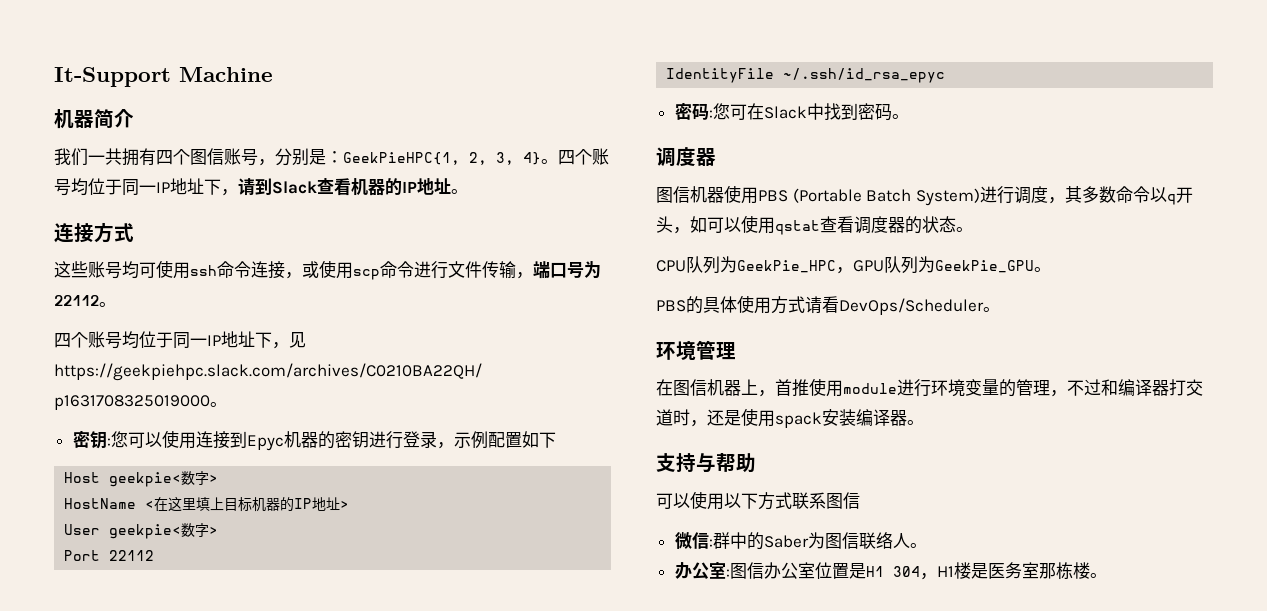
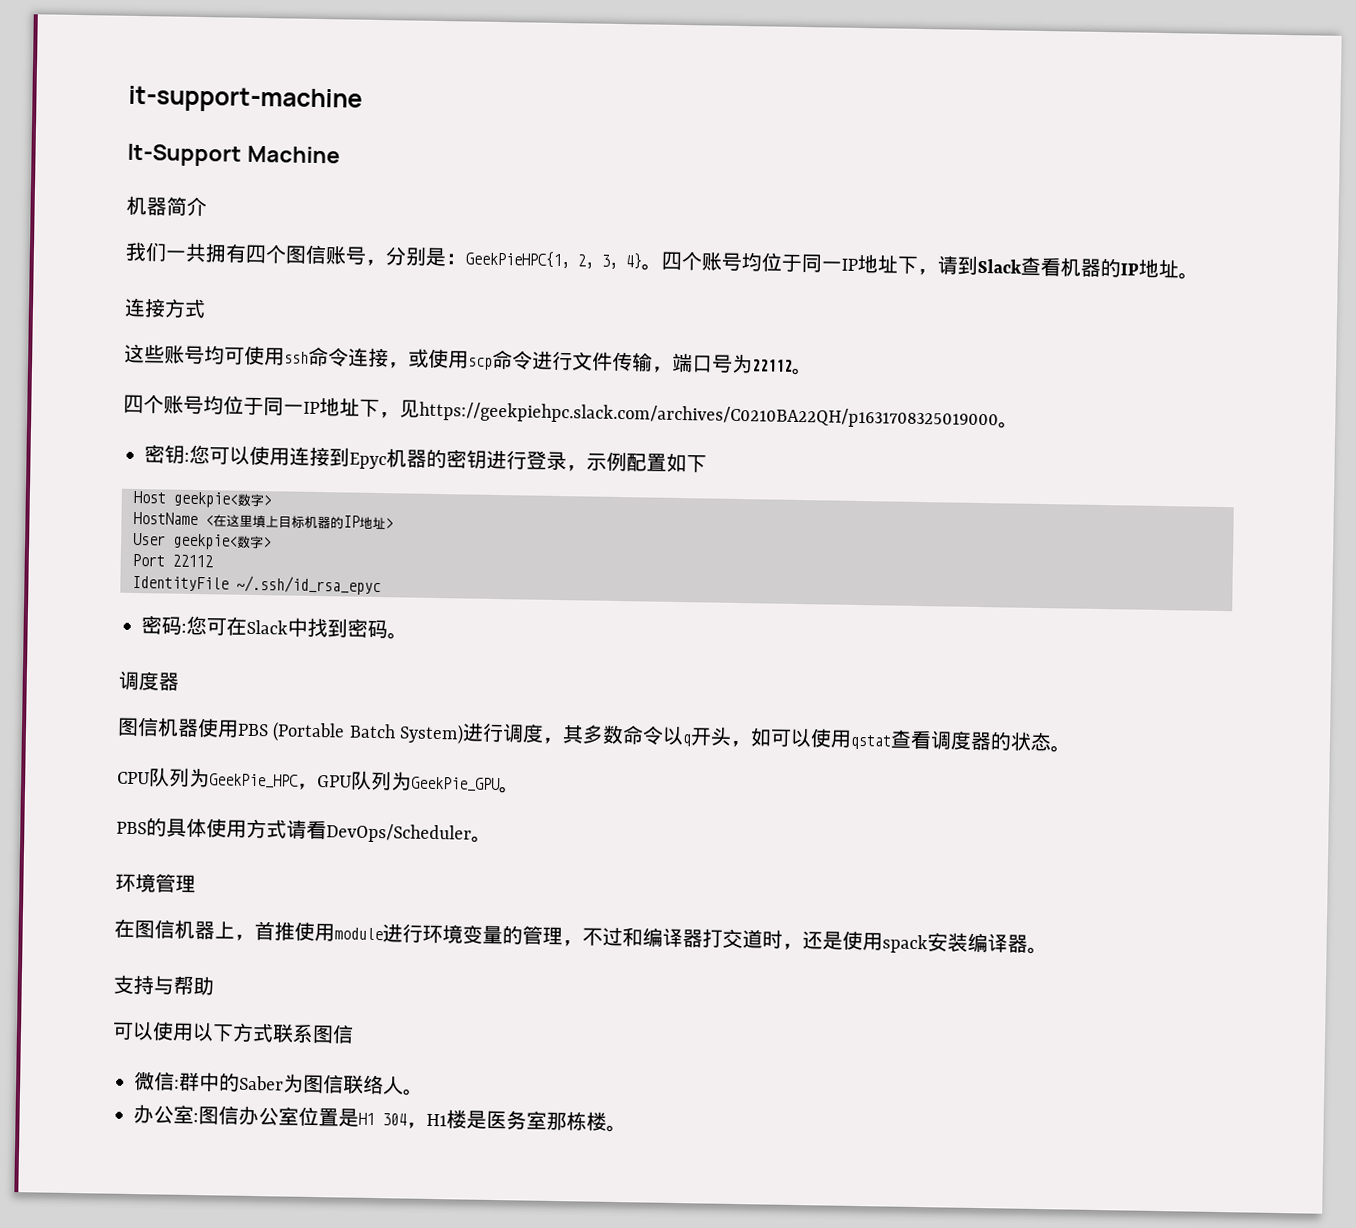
(54, 77) none -> [128,85,363,114] it-support-machine //

